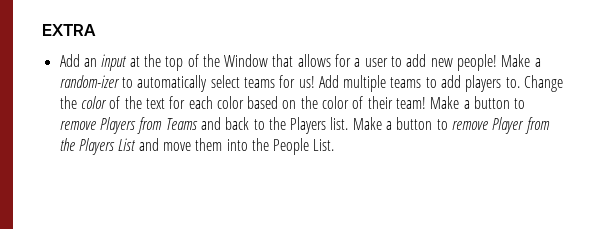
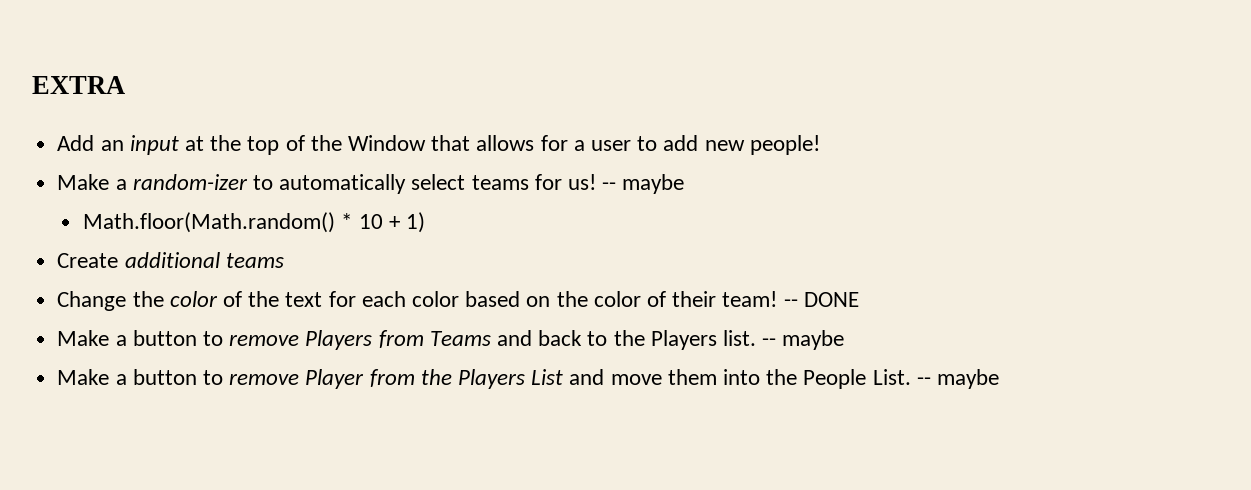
(498, 62) none -> (820, 145) //
[318,75,520,92] Add multiple teams to add players to. -> [602,174,685,194] [83,212,425,233] [57,252,284,268] -- maybe // Math.floor(Math.random() * 10 + 1) // Create additional teams //
(427, 103) none -> [783,292,859,307] -- DONE //
(349, 123) none -> [762,330,845,350] -- maybe //
(335, 145) none -> [916,369,1000,389] -- maybe

